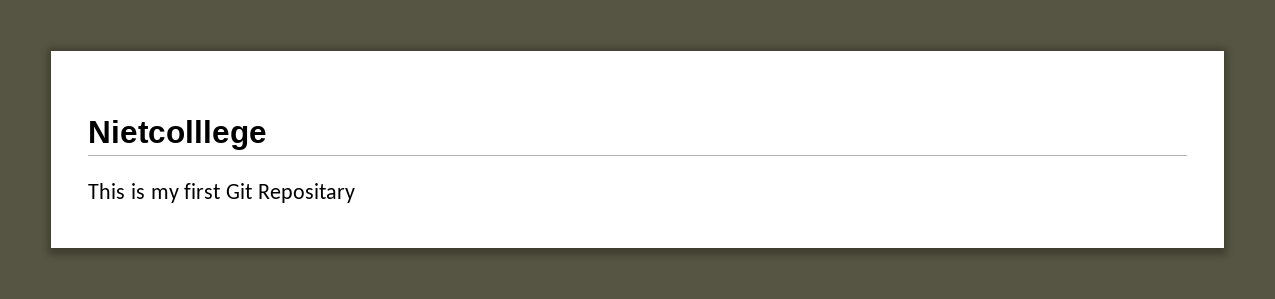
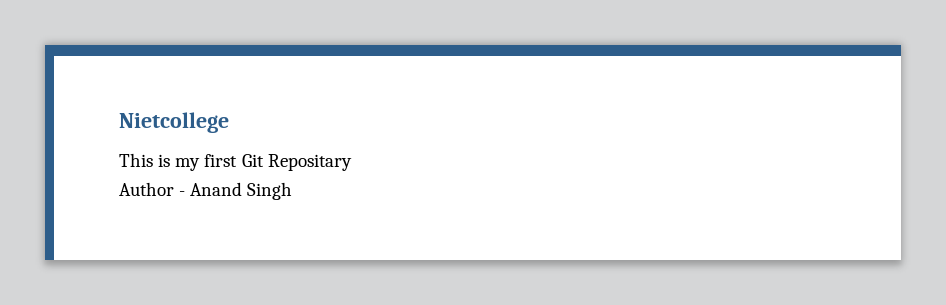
[88,120,267,150] Nietcolllege -> [119,112,229,133] Nietcollege
(356, 193) none -> [119,182,293,200] // Author - Anand Singh

